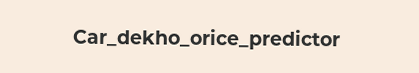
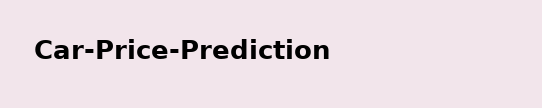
[72,27,341,51] Car_dekho_orice_predictor -> [34,39,331,59] Car-Price-Prediction

